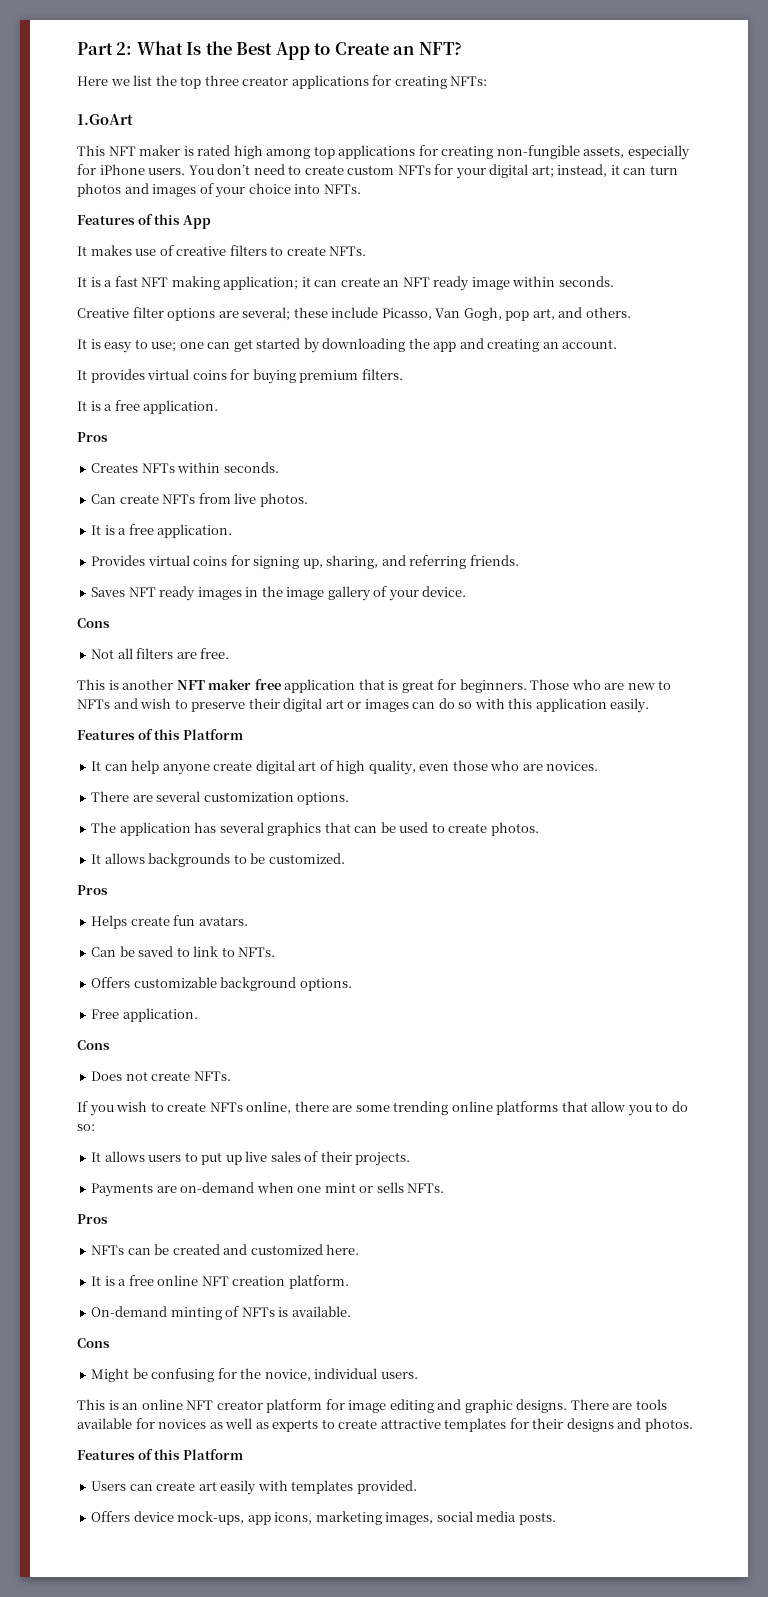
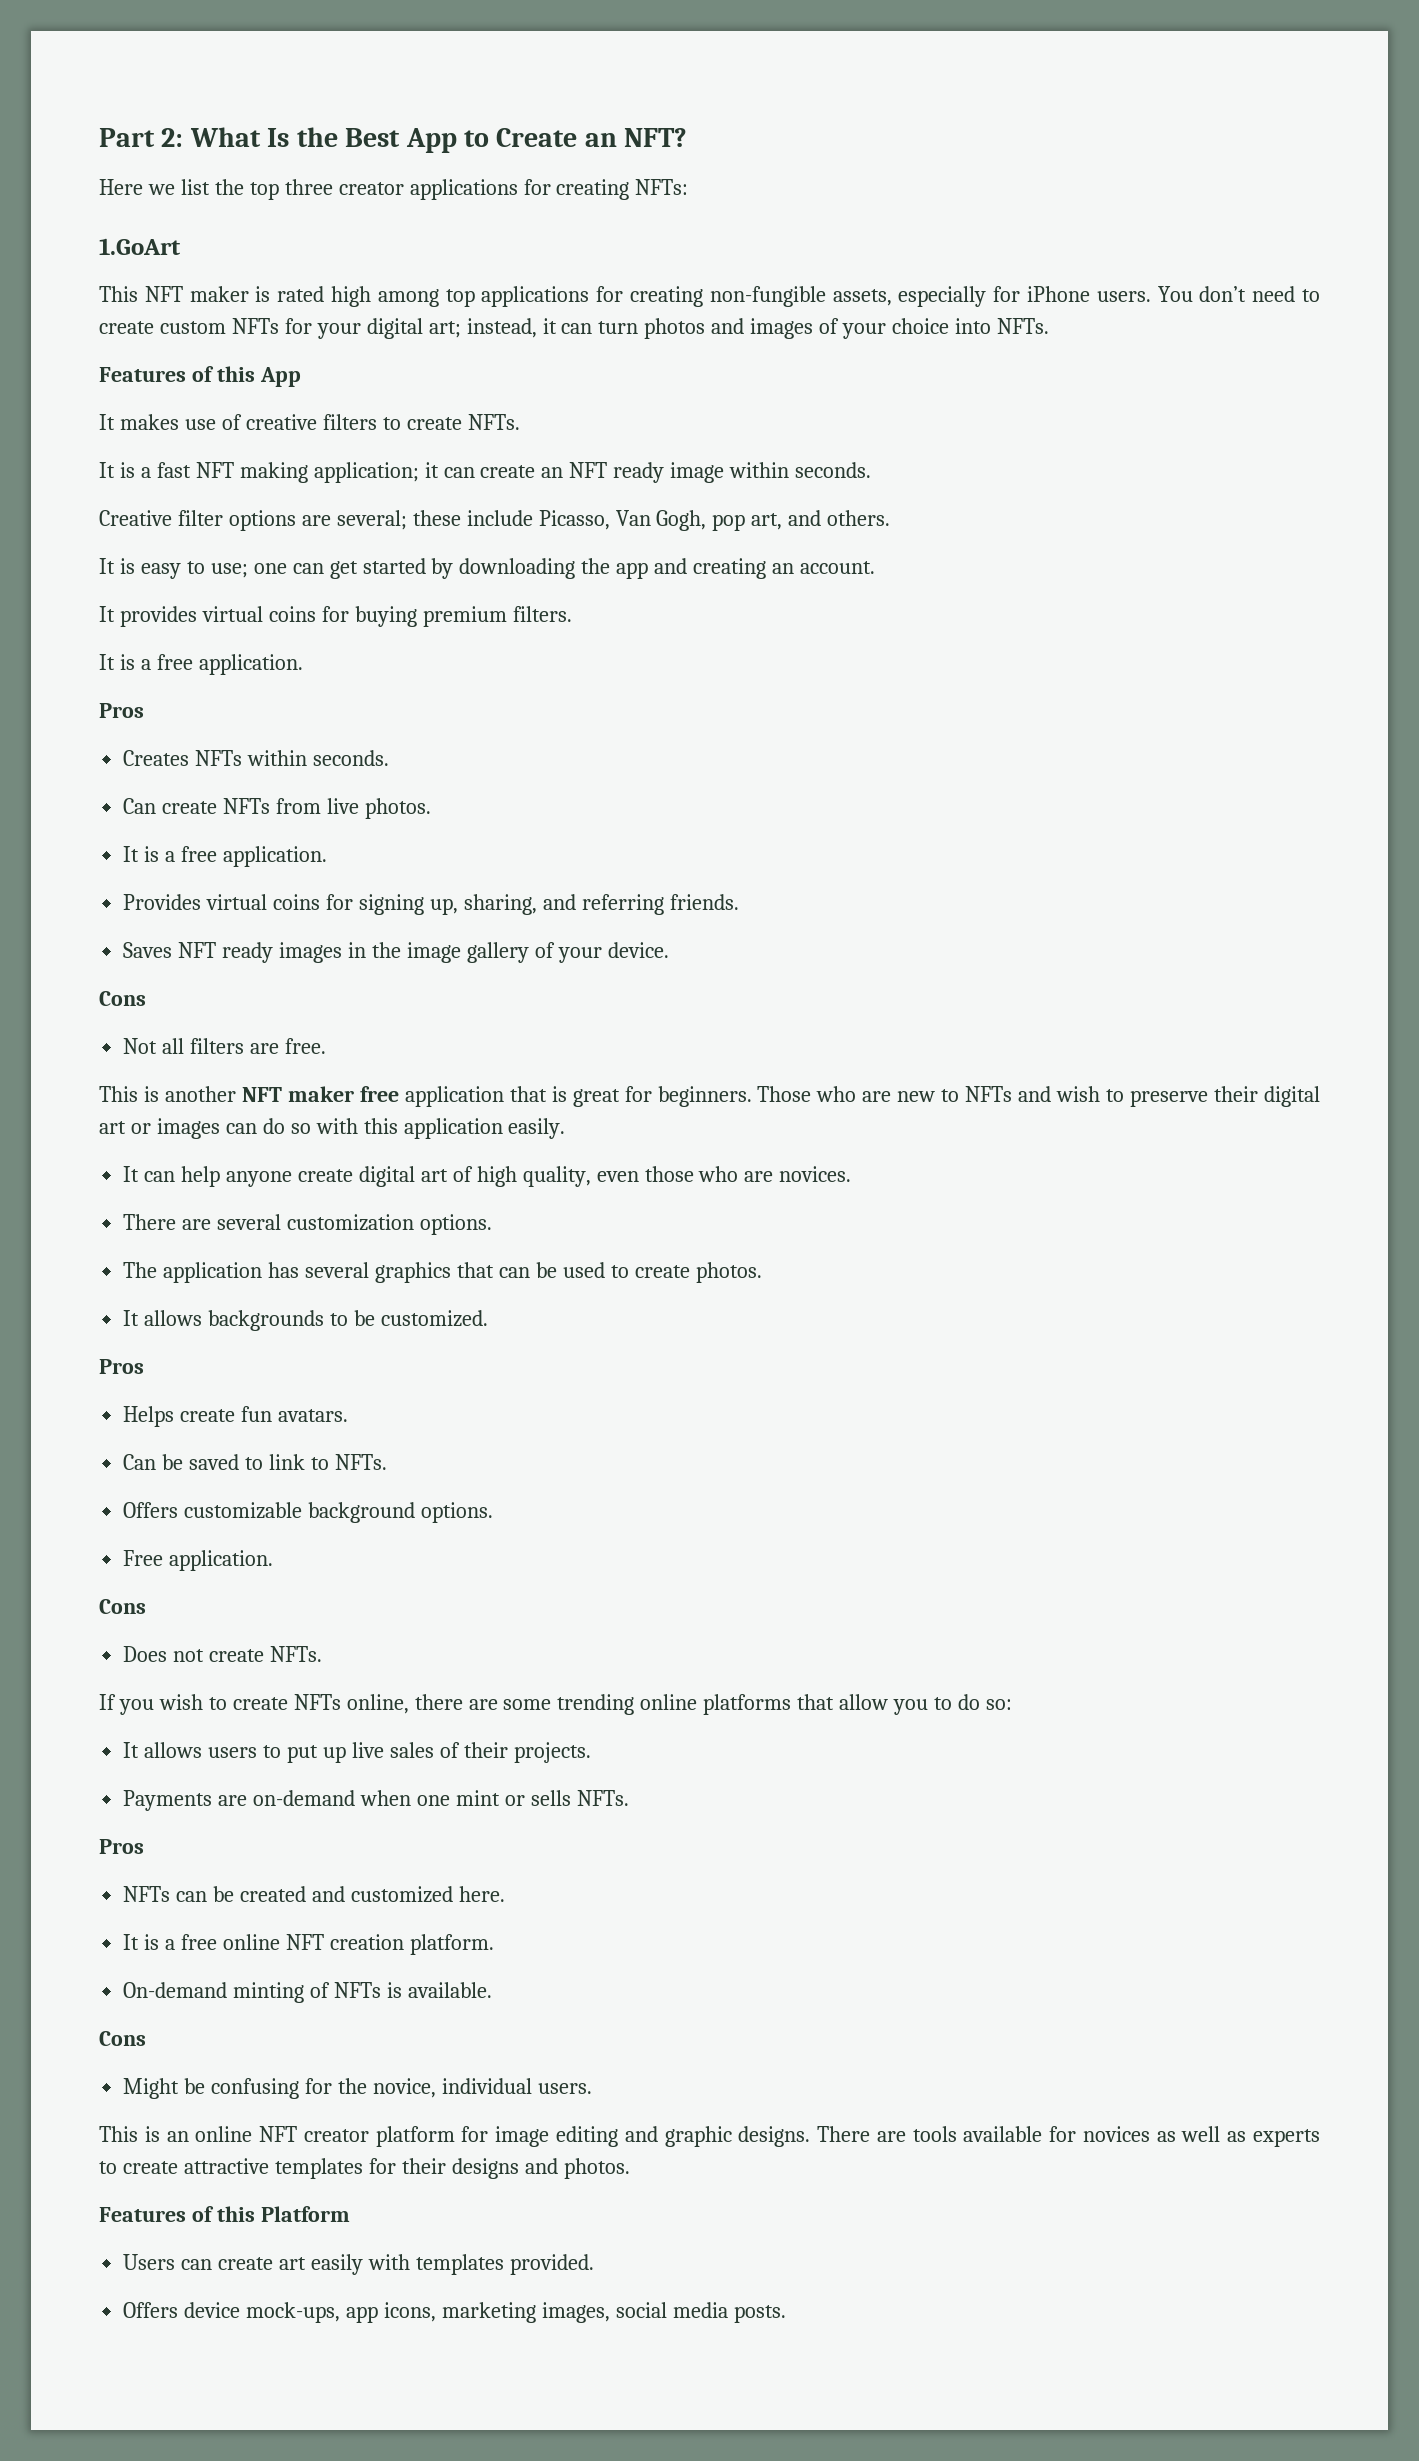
[77,729,243,740] // Features of this Platform -> (566, 1128) none

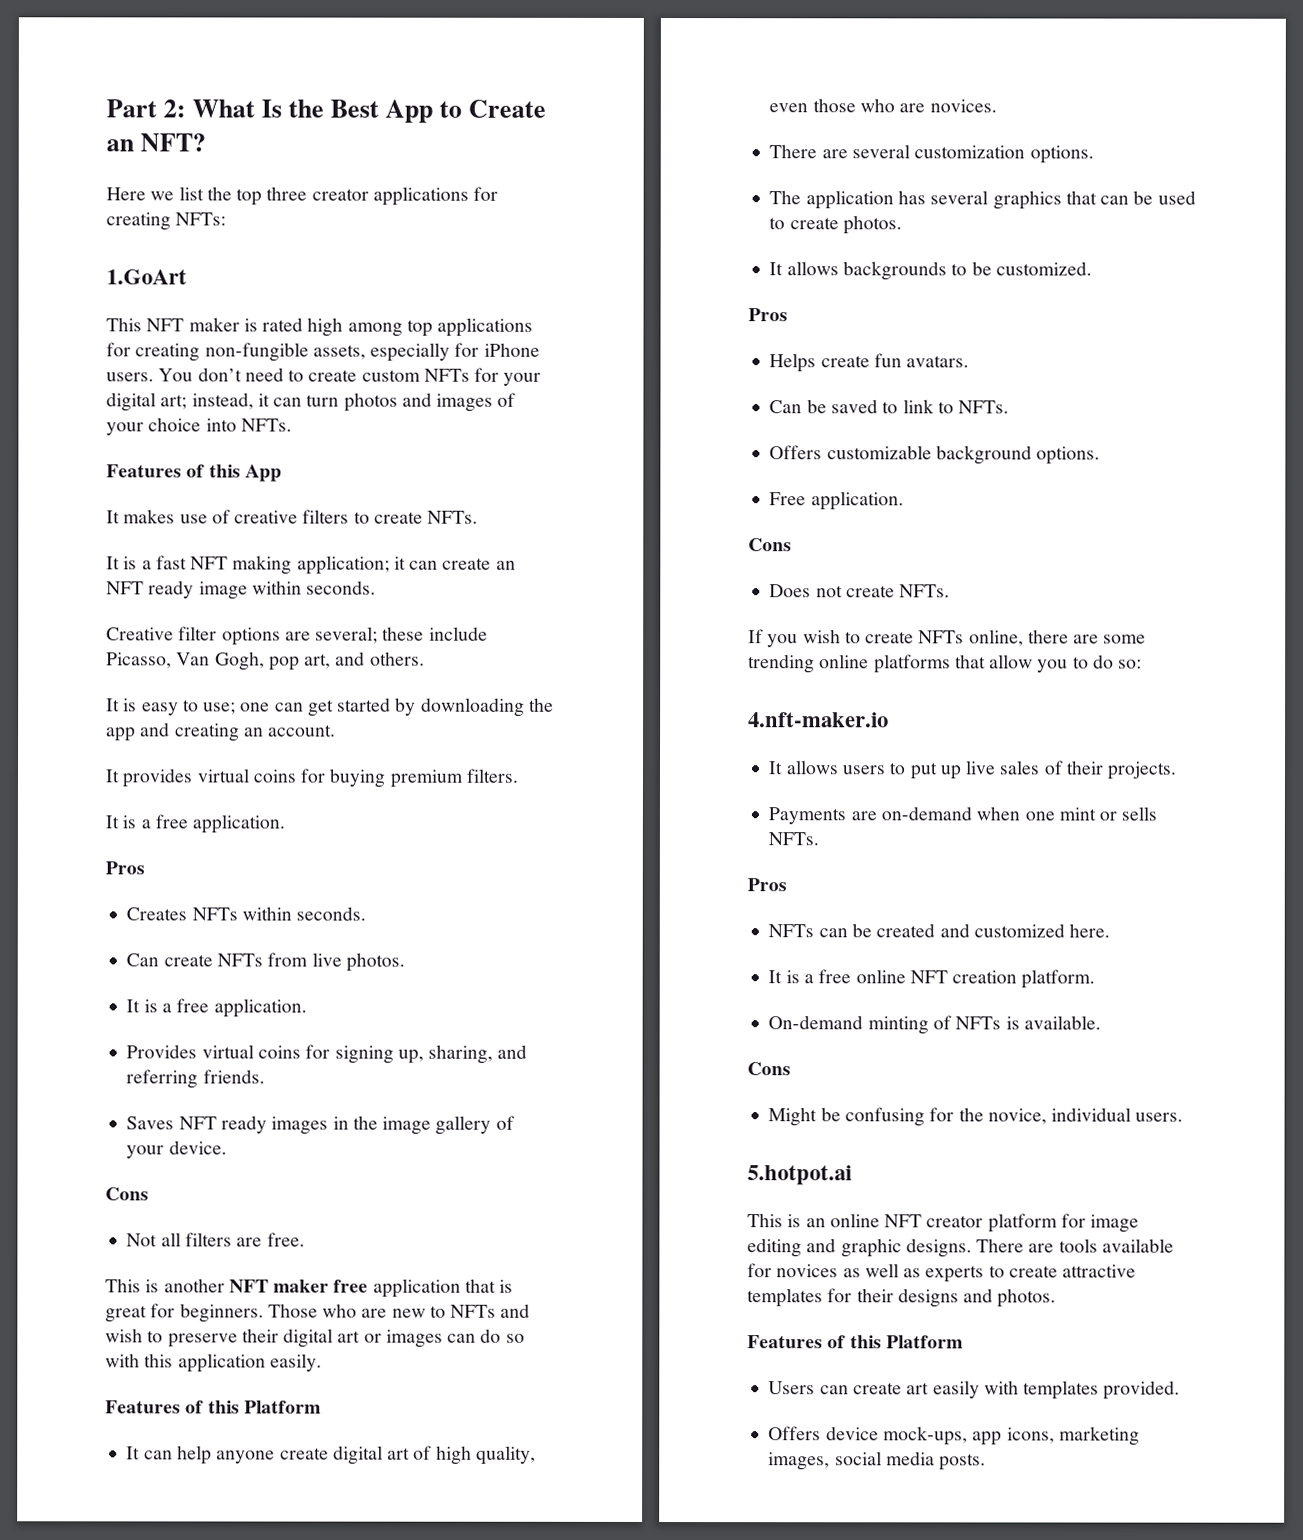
(566, 1128) none -> [105,1400,321,1414] // Features of this Platform
(1012, 1704) none -> [748,712,889,728] // 4.nft-maker.io
(592, 2088) none -> [747,1165,852,1186] // 5.hotpot.ai

